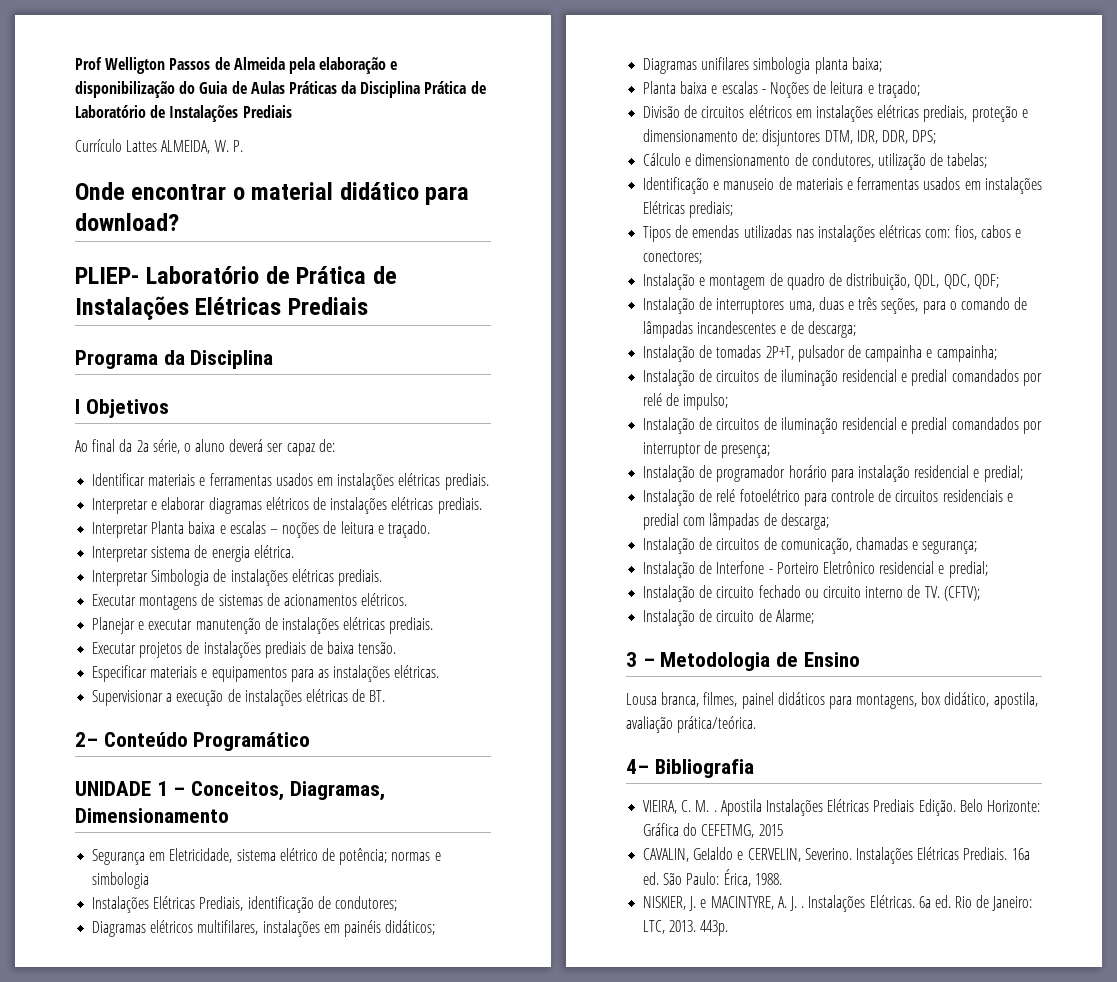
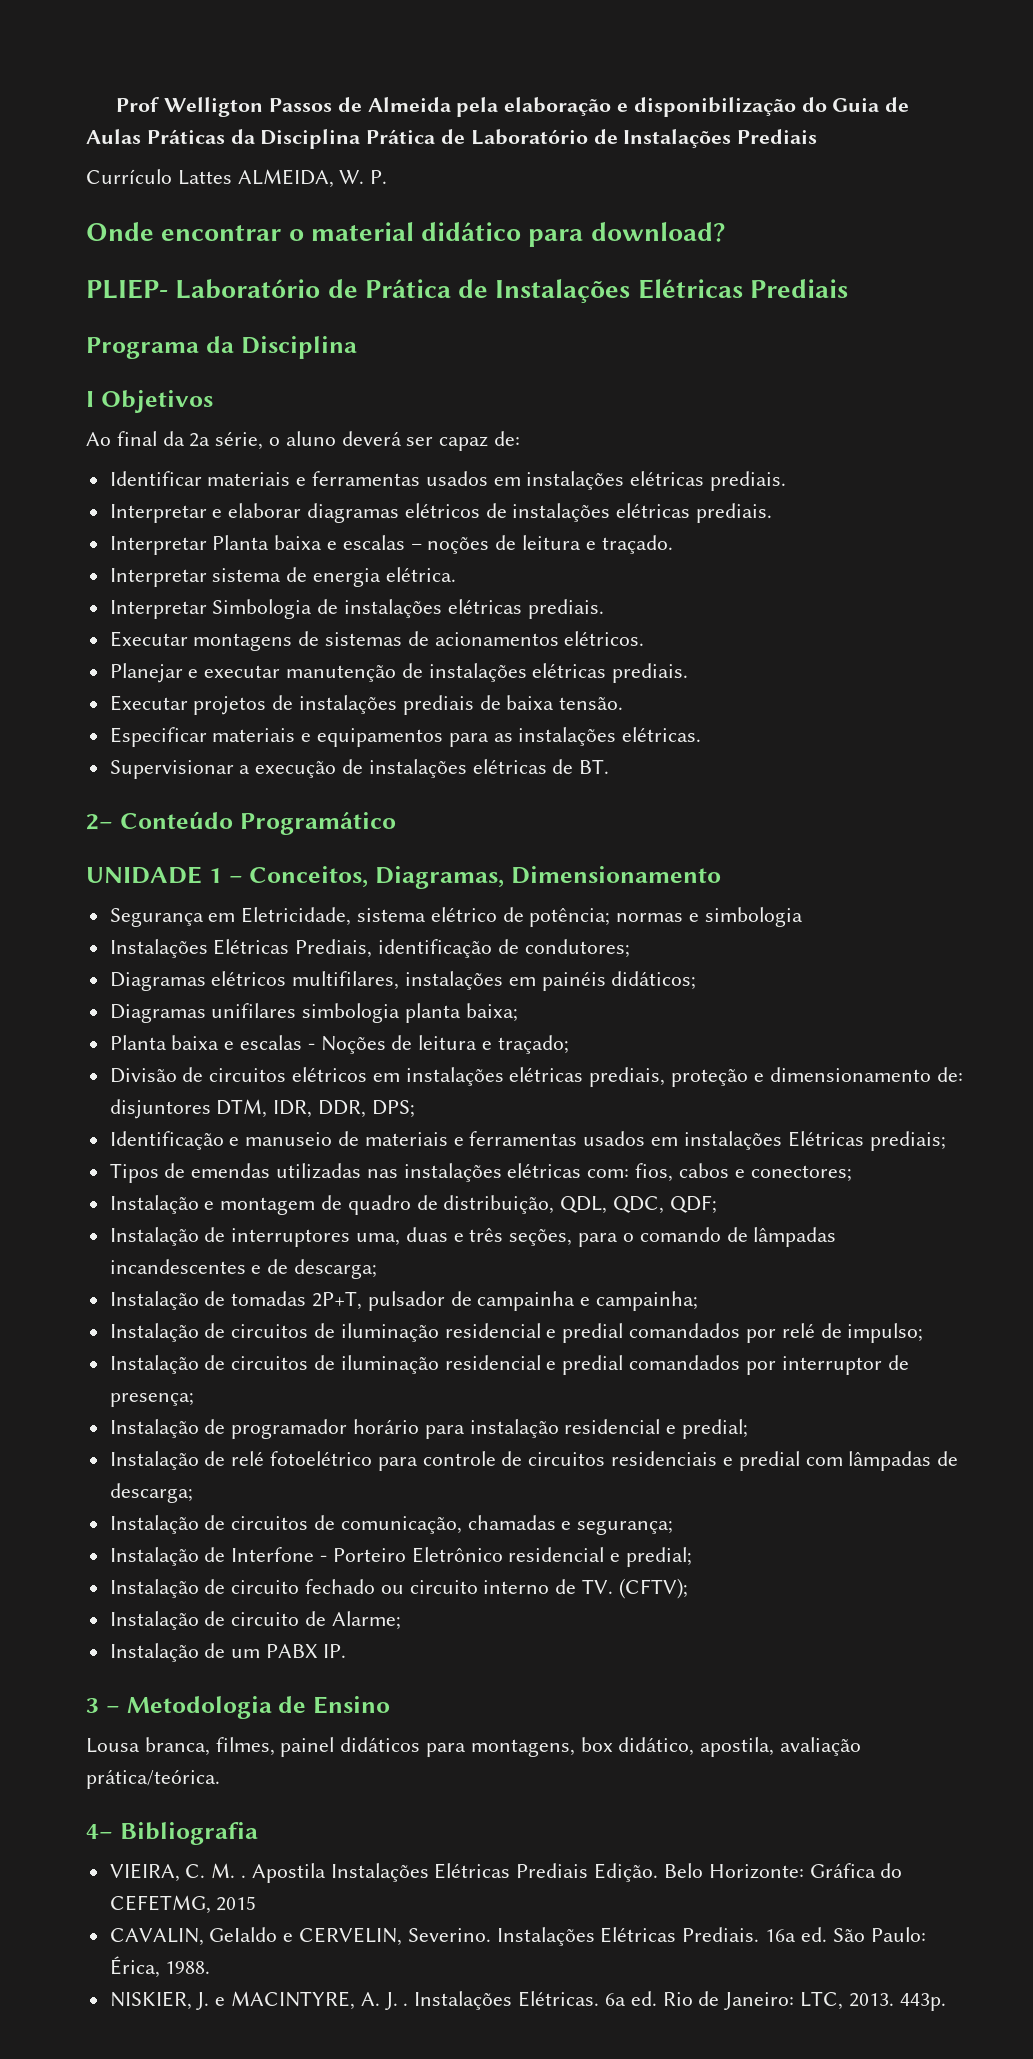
[643,153,988,170] // Cálculo e dimensionamento de condutores, utilização de tabelas; -> (415, 1109) none
(814, 616) none -> [109,1643,346,1662] // Instalação de um PABX IP.

